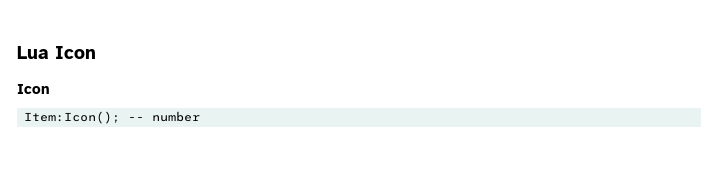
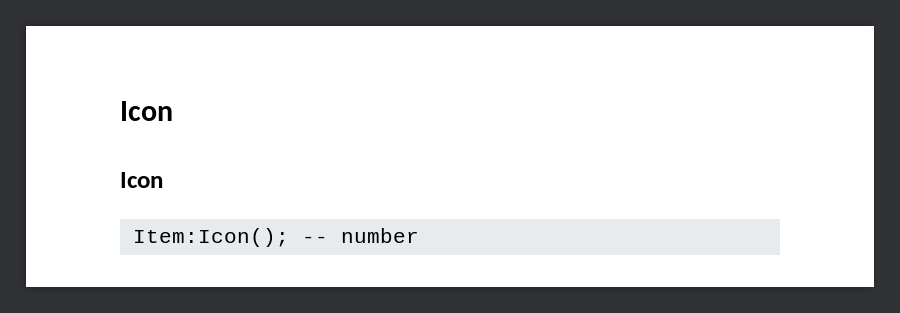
[17,46,49,59] Lua -> (120, 111) none

